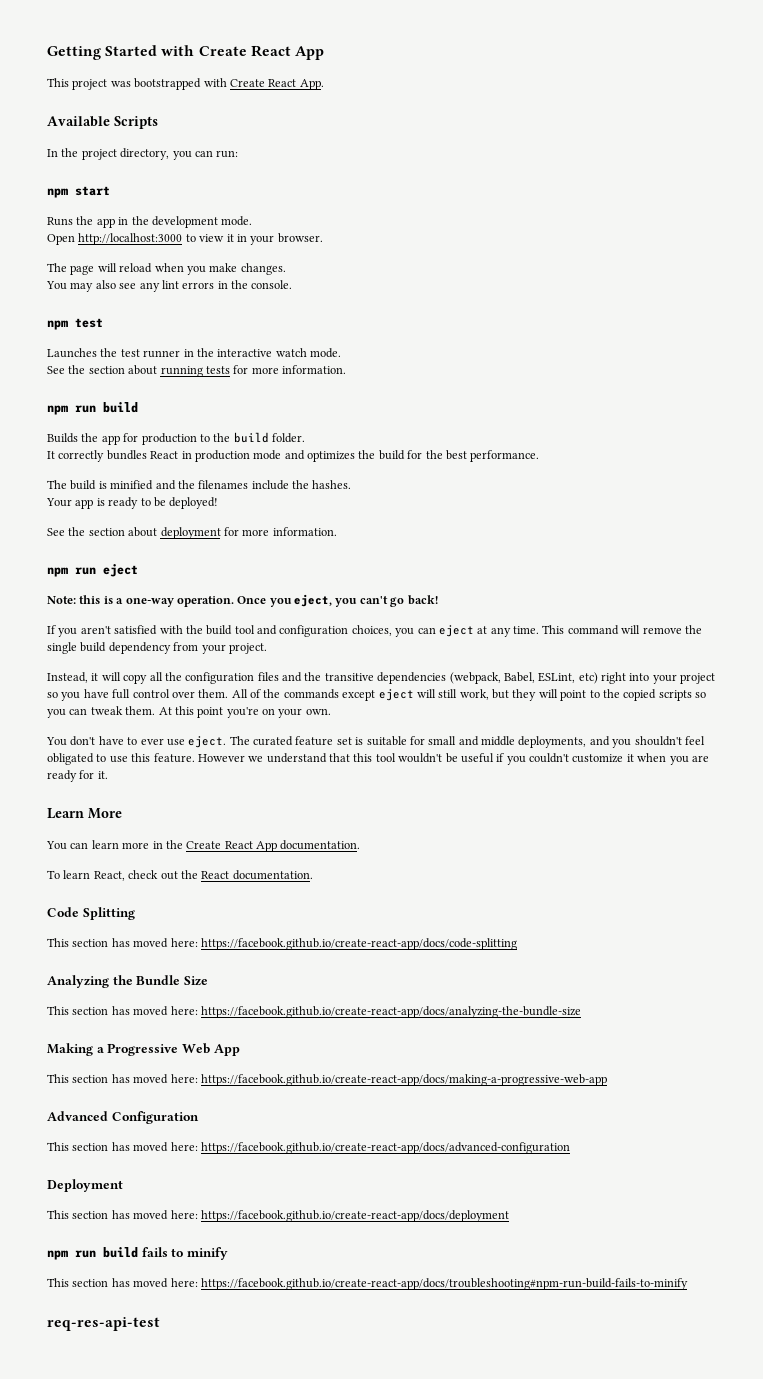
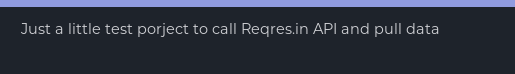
[47,45,324,60] [47,78,324,90] [47,116,158,129] [47,148,239,160] [47,186,110,198] [47,216,253,228] [47,233,323,245] [47,263,286,275] [46,280,293,292] [47,318,103,330] [47,348,341,358] [47,365,346,377] [47,402,138,415] [47,432,305,445] [47,450,540,462] [47,480,352,490] [46,497,219,509] [47,527,337,539] [47,564,138,577] [47,594,438,607] [47,625,702,637] [47,642,267,654] [47,672,716,684] [47,689,706,701] [47,706,331,718] [46,736,705,748] [47,753,709,765] [47,770,108,782] [47,808,122,819] [46,840,361,852] [47,870,313,881] [47,907,135,920] [47,938,517,950] [47,975,208,988] [47,1006,581,1018] [47,1043,240,1056] [47,1074,607,1086] [47,1111,199,1124] [47,1142,570,1154] [47,1179,123,1192] [47,1210,509,1222] [47,1247,228,1260] [47,1278,688,1290] [47,1317,160,1331] Getting Started with Create React App // This project was bootstrapped with Create React App. // Available Scripts // In the project directory, you can run: // npm start // Runs the app in the development mode. // Open http://localhost:3000 to view it in your browser. // The page will reload when you make changes. // You may also see any lint errors in the console. // npm test // Launches the test runner in the interactive watch mode. // See the section about running tests for more information. // npm run build // Builds the app for production to the build folder. // It correctly bundles React in production mode and optimizes the build for the best performance. // The build is minified and the filenames include the hashes. // Your app is ready to be deployed! // See the section about deployment for more information. // npm run eject // Note: this is a one-way operation. Once you eject, you can't go back! // If you aren't satisfied with the build tool and configuration choices, you can eject at any time. This command will remove the single build dependency from your project. // Instead, it will copy all the configuration files and the transitive dependencies (webpack, Babel, ESLint, etc) right into your project so you have full control over them. All of the commands except eject will still work, but they will point to the copied scripts so you can tweak them. At this point you're on your own. // You don't have to ever use eject. The curated feature set is suitable for small and middle deployments, and you shouldn't feel obligated to use this feature. However we understand that this tool wouldn't be useful if you couldn't customize it when you are ready for it. // Learn More // You can learn more in the Create React App documentation. // To learn React, check out the React documentation. // Code Splitting // This section has moved here: https://facebook.github.io/create-react-app/docs/code-splitting // Analyzing the Bundle Size // This section has moved here: https://facebook.github.io/create-react-app/docs/analyzing-the-bundle-size // Making a Progressive Web App // This section has moved here: https://facebook.github.io/create-react-app/docs/making-a-progressive-web-app // Advanced Configuration // This section has moved here: https://facebook.github.io/create-react-app/docs/advanced-configuration // Deployment // This section has moved here: https://facebook.github.io/create-react-app/docs/deployment // npm run build fails to minify // This section has moved here: https://facebook.github.io/create-react-app/docs/troubleshooting#npm-run-build-fails-to-minify // req-res-api-test -> [20,23,440,37] Just a little test porject to call Reqres.in API and pull data

